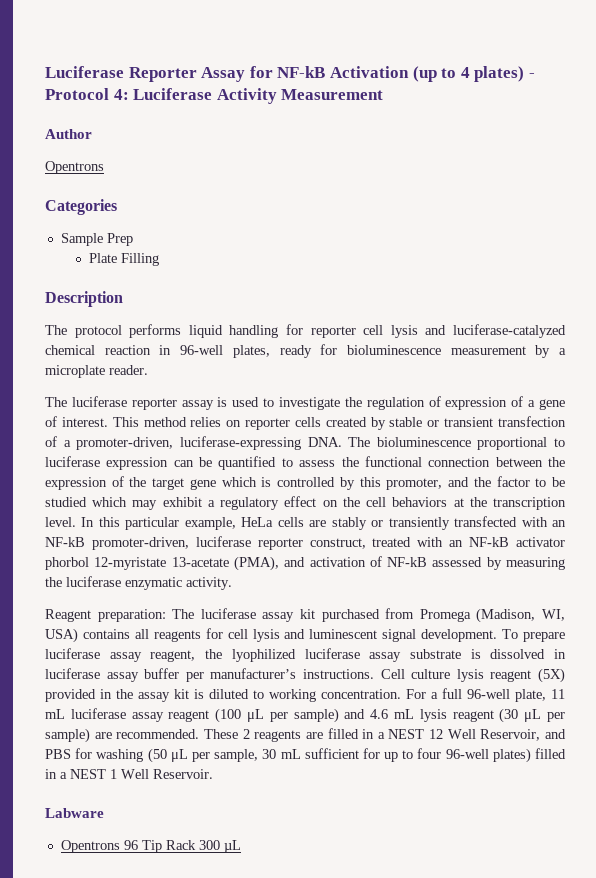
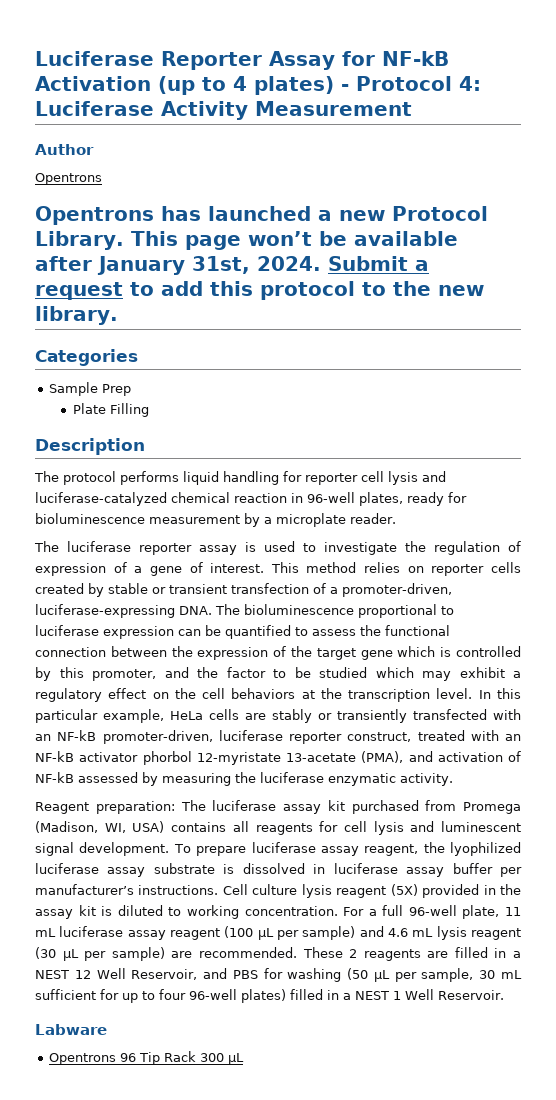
(104, 167) none -> [35,206,488,225] [35,231,458,250] [35,256,429,275] [35,281,484,300] [35,306,118,325] // Opentrons has launched a new Protocol Library. This page won’t be available after January 31st, 2024. Submit a request to add this protocol to the new library.

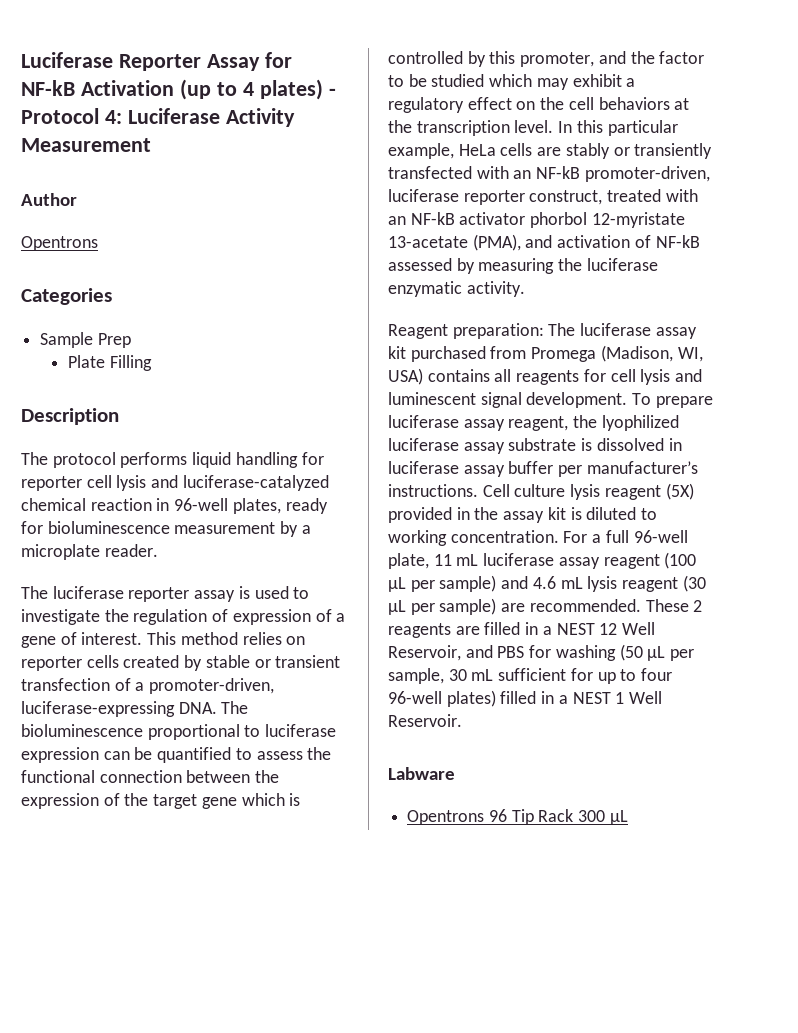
[35,206,488,225] [35,231,458,250] [35,256,429,275] [35,281,484,300] [35,306,118,325] // Opentrons has launched a new Protocol Library. This page won’t be available after January 31st, 2024. Submit a request to add this protocol to the new library. -> (98, 243) none

